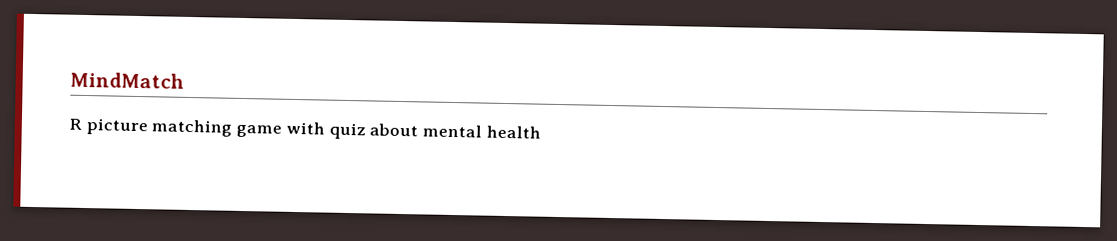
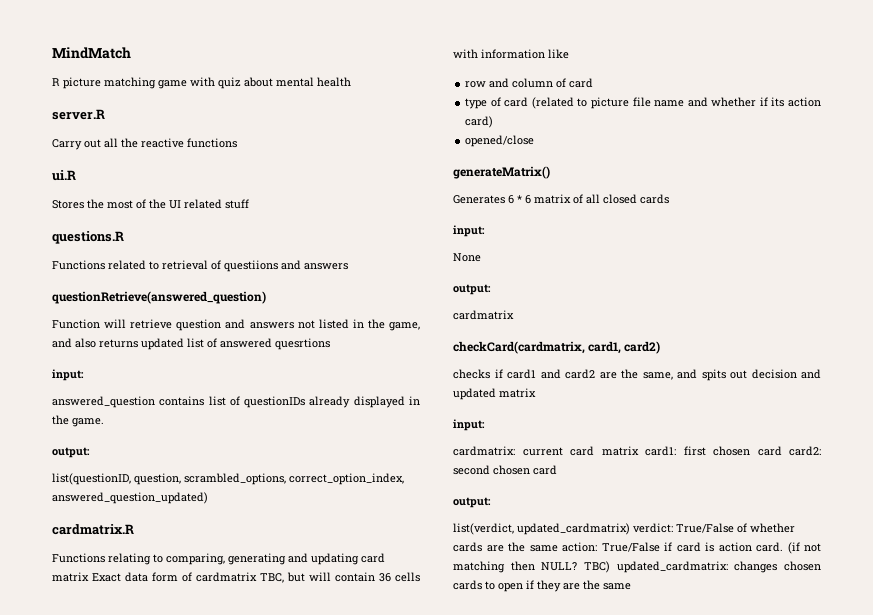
(541, 132) none -> [52,109,105,120] [52,138,237,150] [52,170,76,181] [52,199,249,209] [52,231,124,244] [52,260,348,272] [52,291,266,304] [52,319,421,331] [52,338,330,350] [52,369,84,381] [52,396,420,408] [52,415,104,427] [52,447,90,458] [52,473,404,485] [52,492,208,504] [52,524,134,535] [52,553,385,565] [52,572,420,583] [453,49,569,59] [465,78,594,88] [465,97,821,109] [465,116,494,128] [465,135,535,147] [453,166,550,179] [453,194,669,204] [453,225,485,237] [453,253,481,262] [453,284,491,295] [453,310,514,320] [453,341,661,354] [453,369,821,381] [453,388,536,400] [453,419,485,431] [453,446,821,456] [453,465,557,475] [453,497,491,508] [453,523,795,535] [453,542,821,554] [453,561,821,573] [453,580,631,592] // server.R // Carry out all the reactive functions // ui.R // Stores the most of the UI related stuff // questions.R // Functions related to retrieval of questiions and answers // questionRetrieve(answered_question) // Function will retrieve question and answers not listed in the game, and also returns updated list of answered quesrtions // input: // answered_question contains list of questionIDs already displayed in the game. // output: // list(questionID, question, scrambled_options, correct_option_index, answered_question_updated) // cardmatrix.R // Functions relating to comparing, generating and updating card matrix Exact data form of cardmatrix TBC, but will contain 36 cells with information like // row and column of card // type of card (related to picture file name and whether if its action card) // opened/close // generateMatrix() // Generates 6 * 6 matrix of all closed cards // input: // None // output: // cardmatrix // checkCard(cardmatrix, card1, card2) // checks if card1 and card2 are the same, and spits out decision and updated matrix // input: // cardmatrix: current card matrix card1: first chosen card card2: second chosen card // output: // list(verdict, updated_cardmatrix) verdict: True/False of whether cards are the same action: True/False if card is action card. (if not matching then NULL? TBC) updated_cardmatrix: changes chosen cards to open if they are the same

